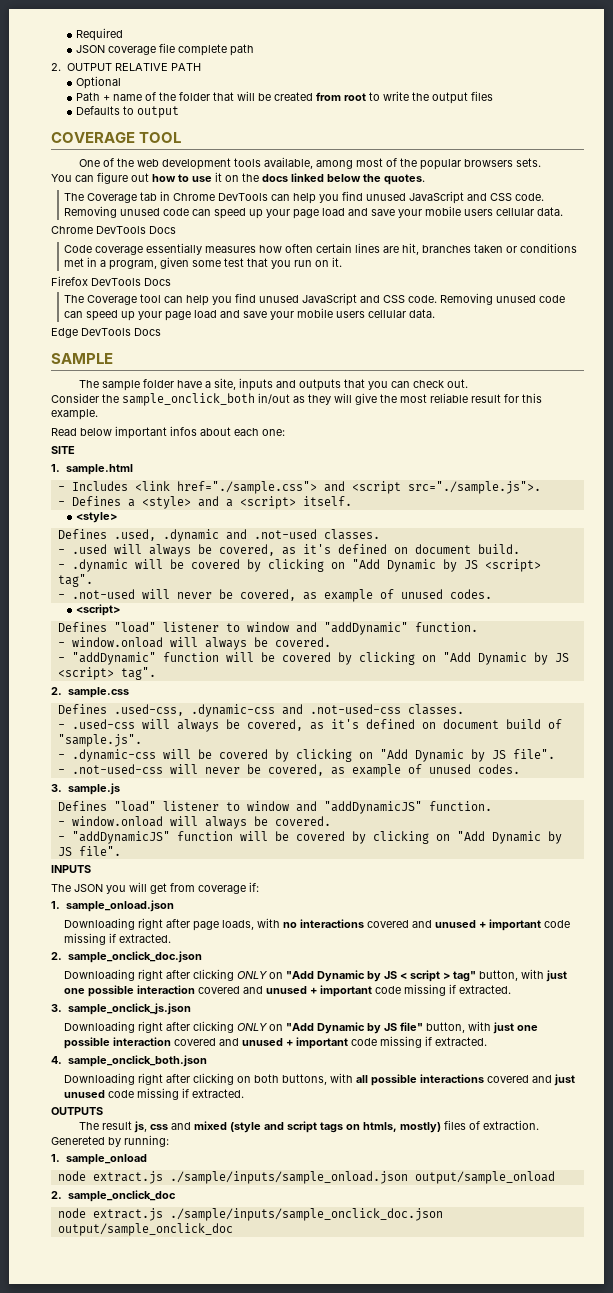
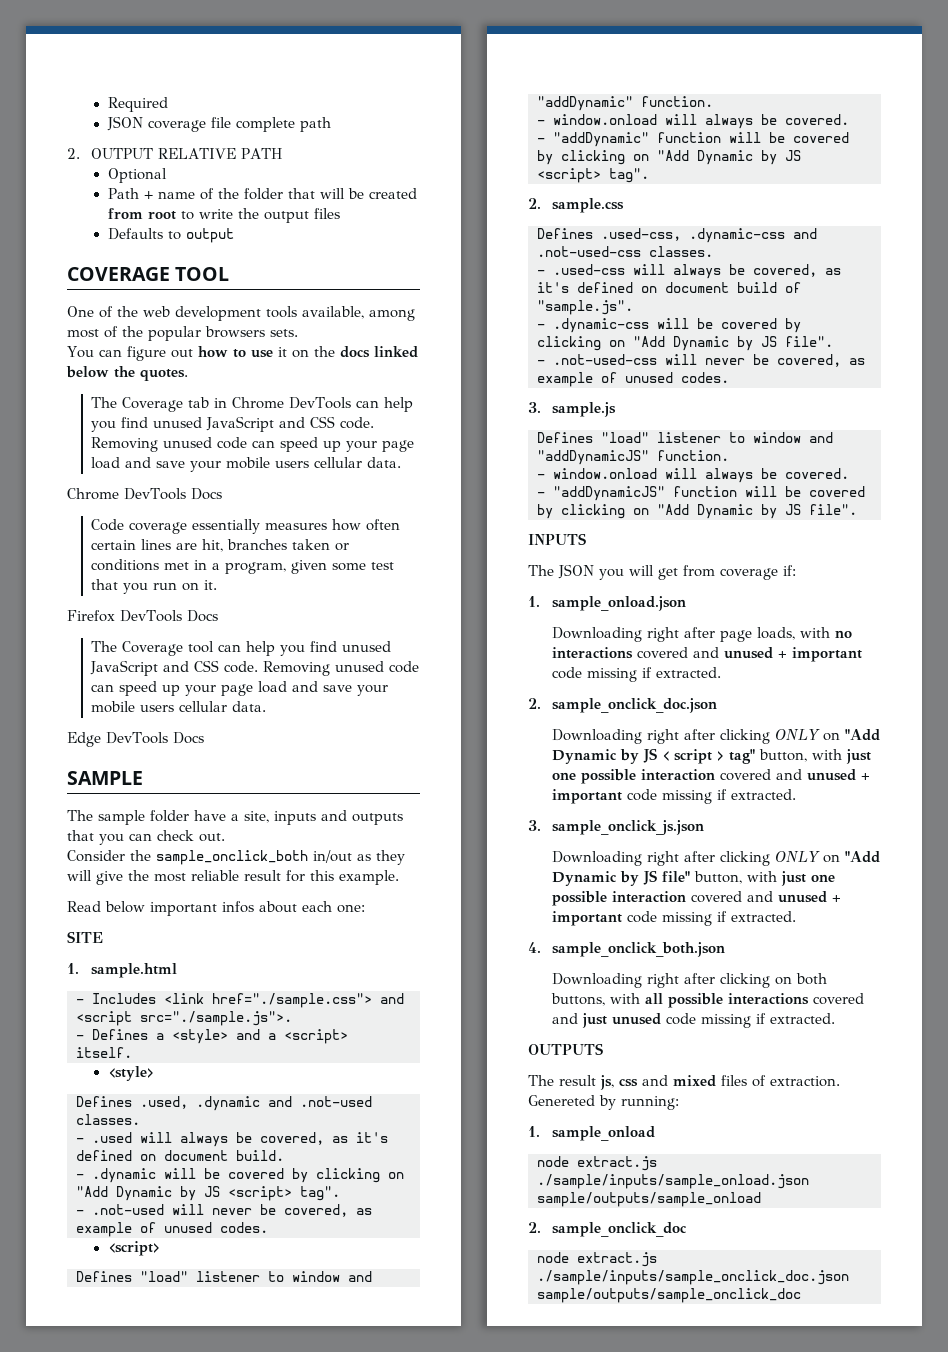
[230,1121,442,1133] (style and script tags on htmls, mostly) -> (716, 1081) none
[414,1171,555,1184] output/sample_onload -> [537,1192,761,1207] sample/outputs/sample_onload
[57,1223,233,1236] output/sample_onclick_doc -> [537,1288,801,1303] sample/outputs/sample_onclick_doc

